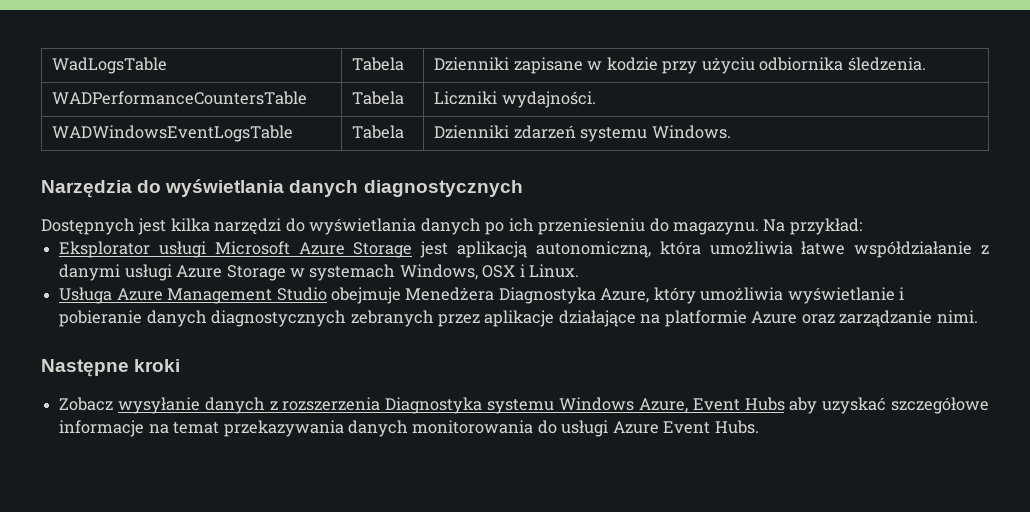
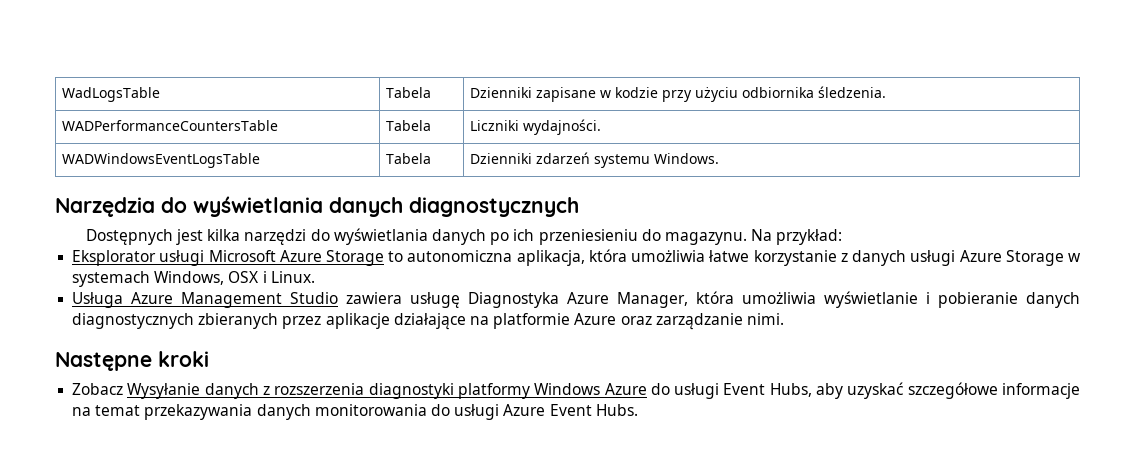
[420,241,989,258] [59,264,121,281] jest aplikacją autonomiczną, która umożliwia łatwe współdziałanie z danymi -> [388,249,907,266] to autonomiczna aplikacja, która umożliwia łatwe korzystanie z danych
[330,287,696,304] obejmuje Menedżera Diagnostyka Azure, który -> [346,291,735,308] zawiera usługę Diagnostyka Azure Manager, która
[350,310,434,327] zebranych -> [198,313,279,329] zbieranych
[117,397,200,414] wysyłanie -> [127,383,201,399] Wysyłanie
[385,397,785,414] Diagnostyka systemu Windows Azure, Event Hubs -> [368,383,812,399] diagnostyki platformy Windows Azure do usługi Event Hubs,

